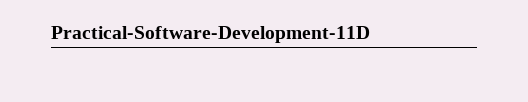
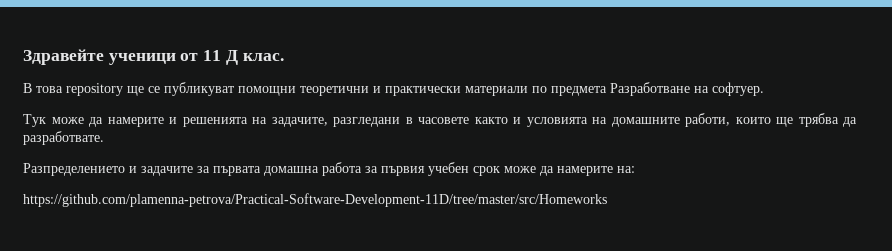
[51,26,370,43] Practical-Software-Development-11D -> [23,49,284,65] [23,82,764,96] [23,113,857,127] [23,131,104,145] [23,162,635,176] [23,193,607,207] Здравейте ученици от 11 Д клас. // В това repository ще се публикуват помощни теоретични и практически материали по предмета Разработване на софтуер. // Тук може да намерите и решенията на задачите, разгледани в часовете както и условията на домашните работи, които ще трябва да разработвате. // Разпределението и задачите за първата домашна работа за първия учебен срок може да намерите на: // https://github.com/plamenna-petrova/Practical-Software-Development-11D/tree/master/src/Homeworks

